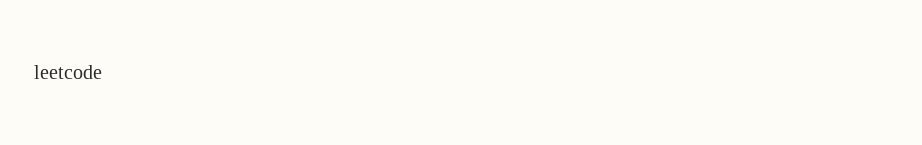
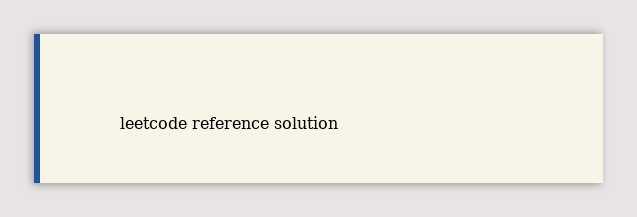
(102, 72) none -> [192,116,338,129] reference solution

